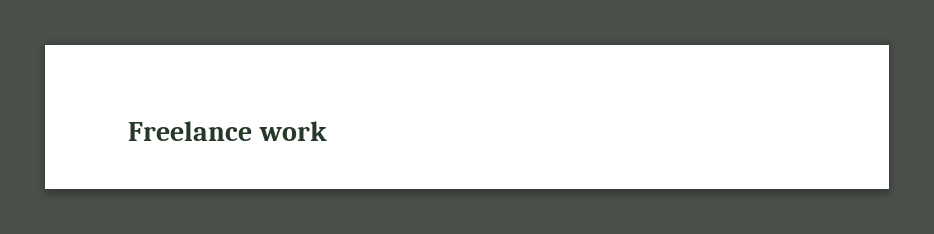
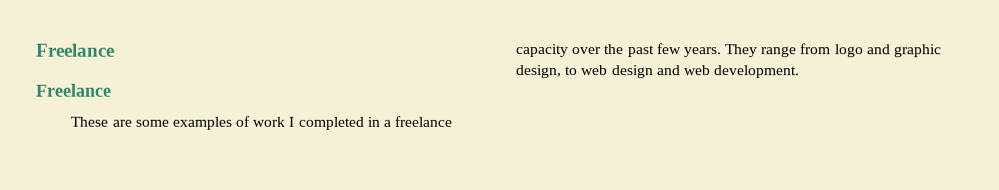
[128,121,327,141] Freelance work -> [36,43,115,57] [35,83,112,97] [70,115,453,130] [516,43,943,58] [516,65,801,79] Freelance // Freelance // These are some examples of work I completed in a freelance capacity over the past few years. They range from logo and graphic design, to web design and web development.

